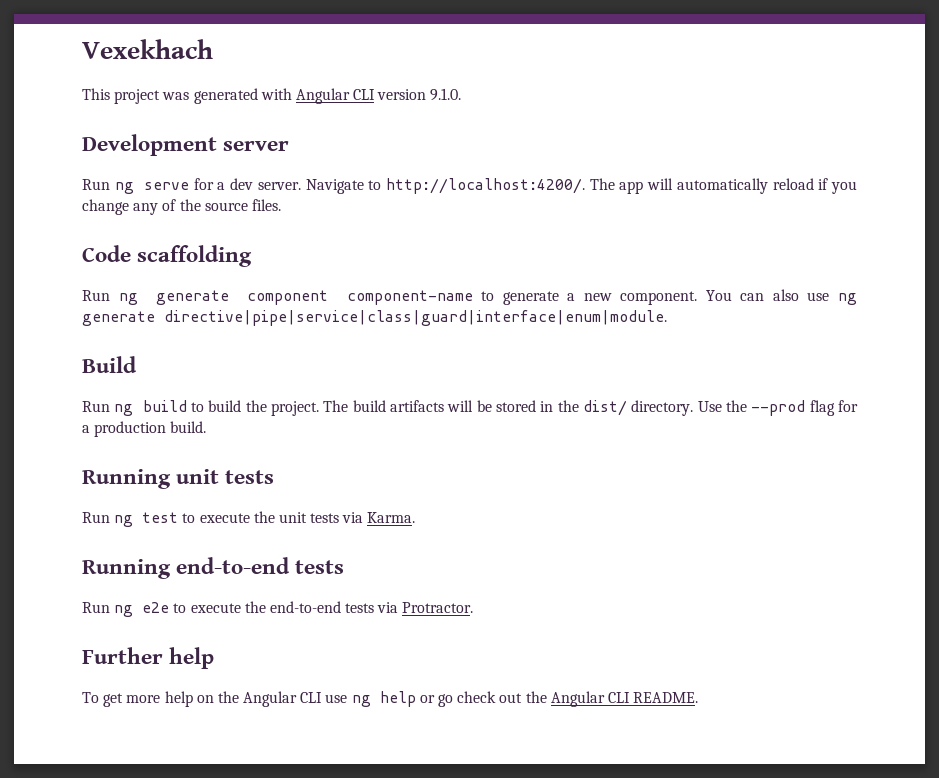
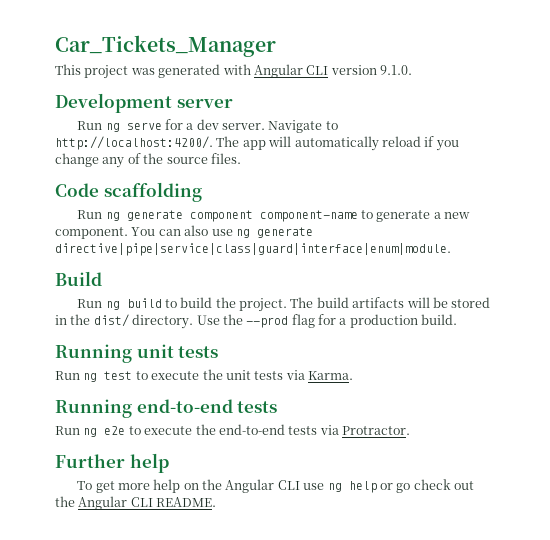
[82,39,213,59] Vexekhach -> [55,35,276,57] Car_Tickets_Manager

